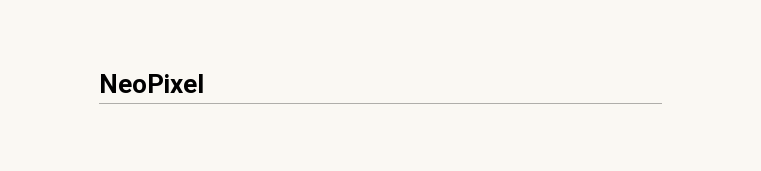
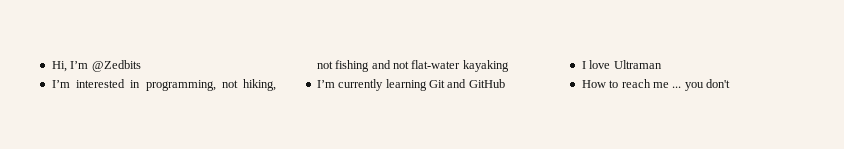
[99,74,204,93] NeoPixel -> [51,60,141,72] [51,79,276,91] [316,60,509,72] [316,79,505,91] [581,60,662,69] [581,79,730,91] Hi, I’m @Zedbits // I’m interested in programming, not hiking, not fishing and not flat-water kayaking // I’m currently learning Git and GitHub // I love Ultraman // How to reach me ... you don't

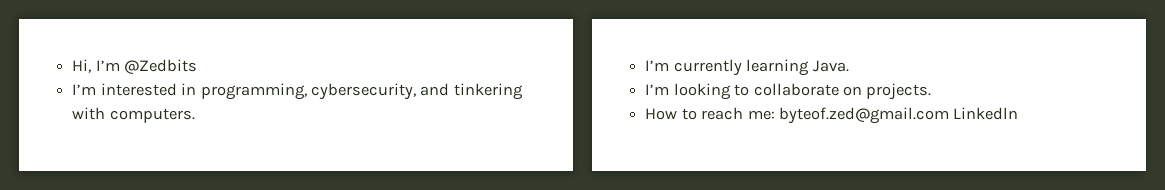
[221,79,276,91] [316,60,509,72] [316,79,505,91] [581,60,662,69] not hiking, not fishing and not flat-water kayaking // I’m currently learning Git and GitHub // I love Ultraman -> [310,83,523,100] [72,107,195,123] [645,59,849,76] [645,83,932,100] cybersecurity, and tinkering with computers. // I’m currently learning Java. // I’m looking to collaborate on projects.
[652,79,730,91] me ... you don't -> [747,107,1019,124] me: byteof.zed@gmail.com Linkedln

